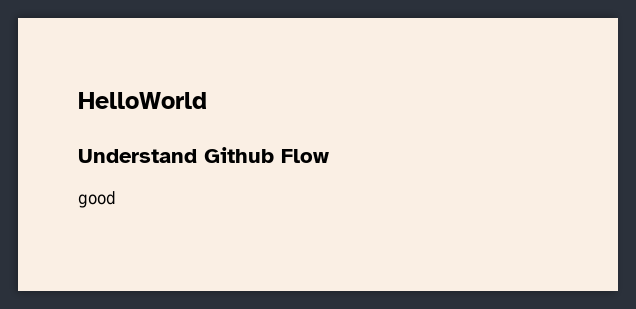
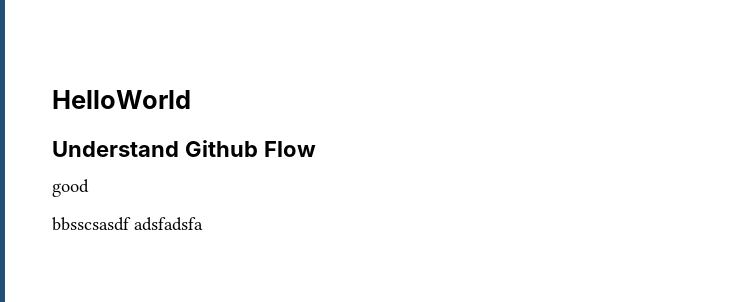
(116, 199) none -> [52,217,203,231] // bbsscsasdf adsfadsfa

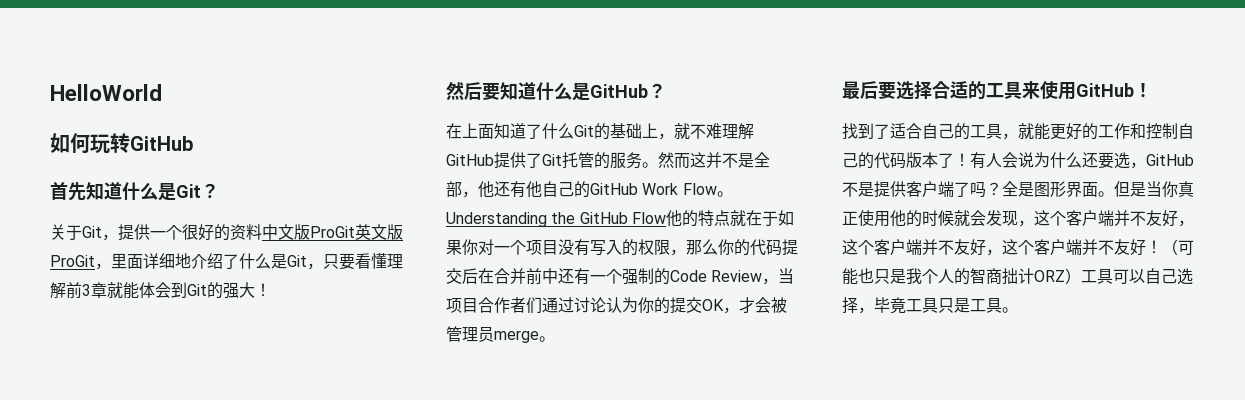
[52,140,316,157] [52,179,89,197] [52,217,203,231] Understand Github Flow // good // bbsscsasdf adsfadsfa -> [50,133,193,154] [50,182,219,201] [50,224,403,241] [50,253,403,270] [50,282,271,299] [446,81,666,101] [446,123,754,140] [446,152,770,169] [446,181,733,198] [446,210,794,227] [446,239,798,256] [446,268,795,285] [446,297,787,314] [446,326,555,343] [842,81,1152,100] [842,123,1194,140] [842,152,1194,169] [842,181,1194,198] [842,210,1194,227] [842,239,1194,256] [842,268,1193,285] [842,297,1018,314] 如何玩转GitHub // 首先知道什么是Git？ // 关于Git，提供一个很好的资料中文版ProGit英文版ProGit，里面详细地介绍了什么是Git，只要看懂理解前3章就能体会到Git的强大！ // 然后要知道什么是GitHub？ // 在上面知道了什么Git的基础上，就不难理解GitHub提供了Git托管的服务。然而这并不是全部，他还有他自己的GitHub Work Flow。Understanding the GitHub Flow他的特点就在于如果你对一个项目没有写入的权限，那么你的代码提交后在合并前中还有一个强制的Code Review，当项目合作者们通过讨论认为你的提交OK，才会被管理员merge。 // 最后要选择合适的工具来使用GitHub！ // 找到了适合自己的工具，就能更好的工作和控制自己的代码版本了！有人会说为什么还要选，GitHub不是提供客户端了吗？全是图形界面。但是当你真正使用他的时候就会发现，这个客户端并不友好，这个客户端并不友好，这个客户端并不友好！（可能也只是我个人的智商拙计ORZ）工具可以自己选择，毕竟工具只是工具。

